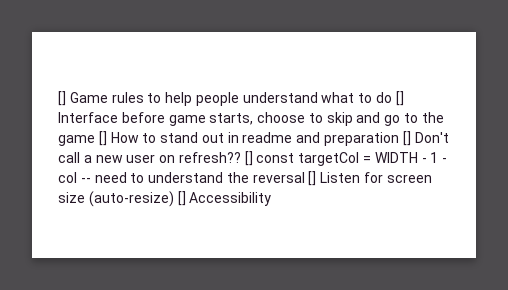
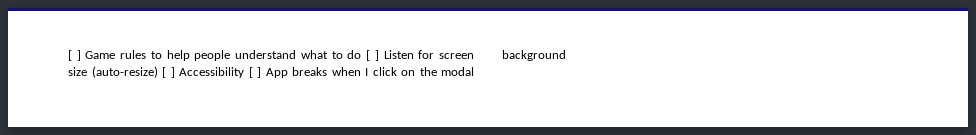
[58,91,66,106] [] -> [68,50,81,61] [ ]
[395,91,404,106] [58,112,444,126] [58,131,449,146] [58,151,448,166] [58,171,317,186] [] Interface before game starts, choose to skip and go to the game [] How to stand out in readme and preparation [] Don't call a new user on refresh?? [] const targetCol = WIDTH - 1 - col -- need to understand the reversal [] -> [366,50,379,61] [ ]
[177,191,272,206] [] Accessibility -> [162,67,474,78] [502,50,566,61] [ ] Accessibility [ ] App breaks when I click on the modal background

